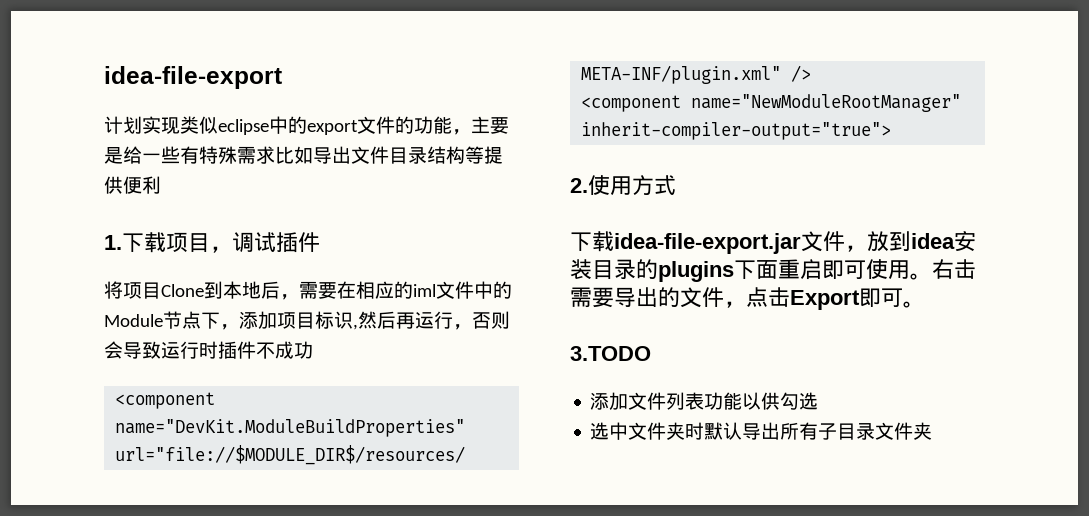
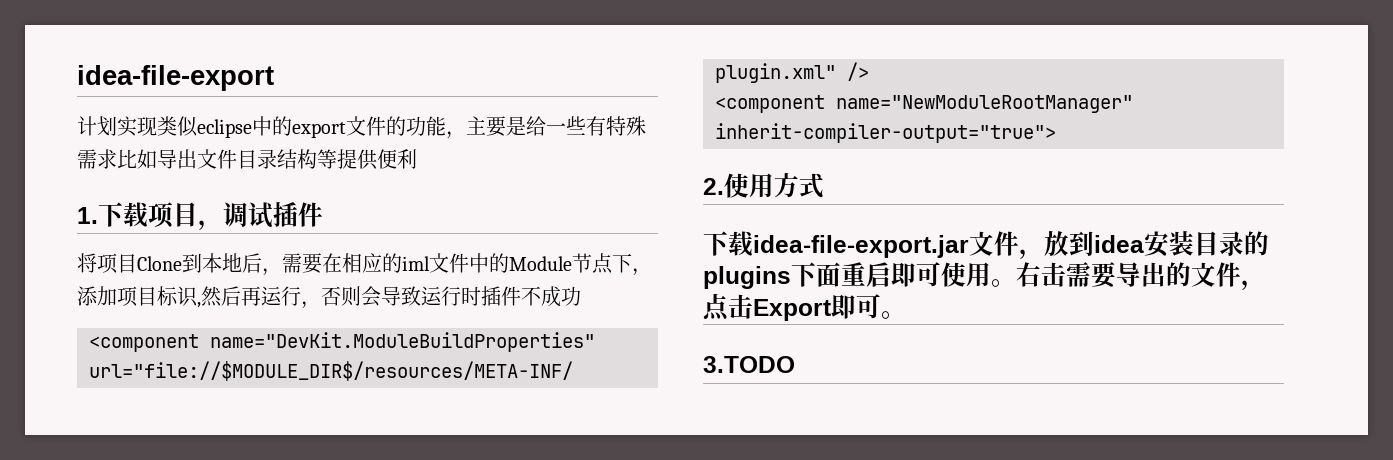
[590,392,819,410] [590,422,933,440] // 添加文件列表功能以供勾选 // 选中文件夹时默认导出所有子目录文件夹 -> (795, 364) none

